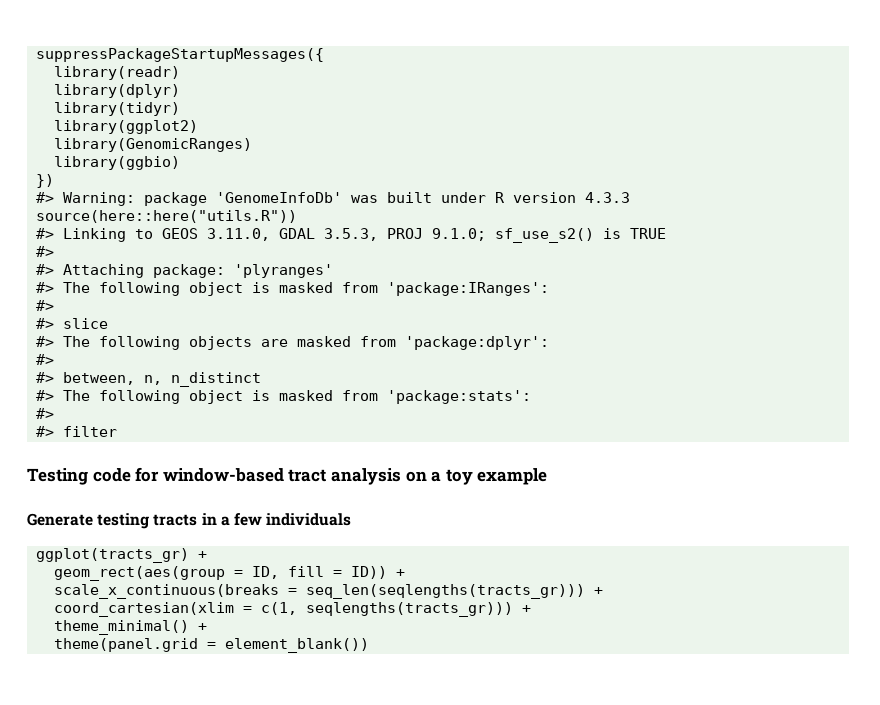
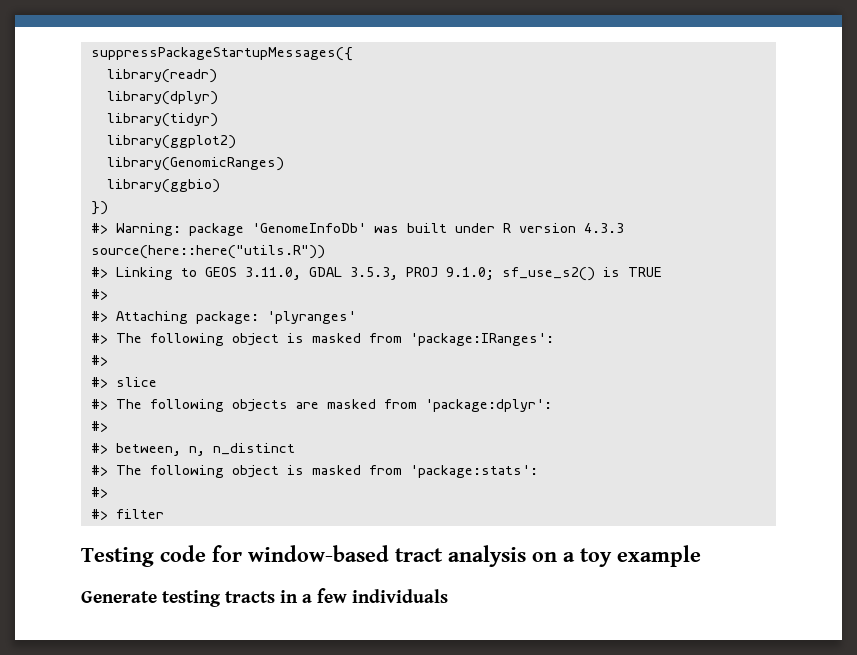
[35,548,207,563] [53,566,405,581] [53,584,603,599] [53,602,531,617] [53,620,207,635] [53,638,369,653] // ggplot(tracts_gr) + // geom_rect(aes(group = ID, fill = ID)) + // scale_x_continuous(breaks = seq_len(seqlengths(tracts_gr))) + // coord_cartesian(xlim = c(1, seqlengths(tracts_gr))) + // theme_minimal() + // theme(panel.grid = element_blank()) -> (448, 596) none

